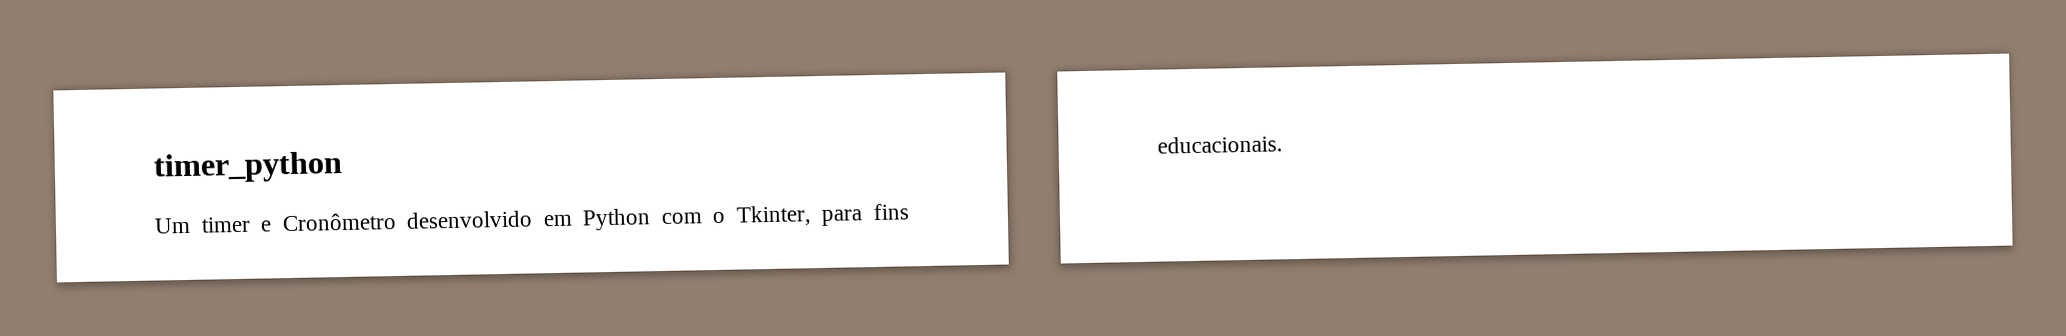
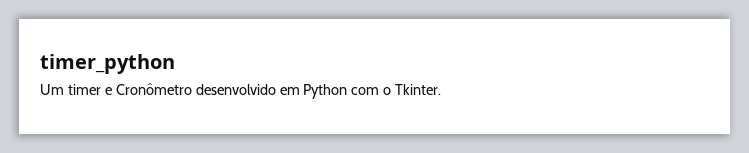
[735,203,909,227] [1157,135,1283,154] Tkinter, para fins educacionais. -> [395,84,442,95] Tkinter.

